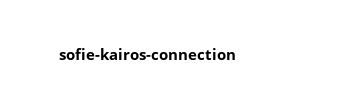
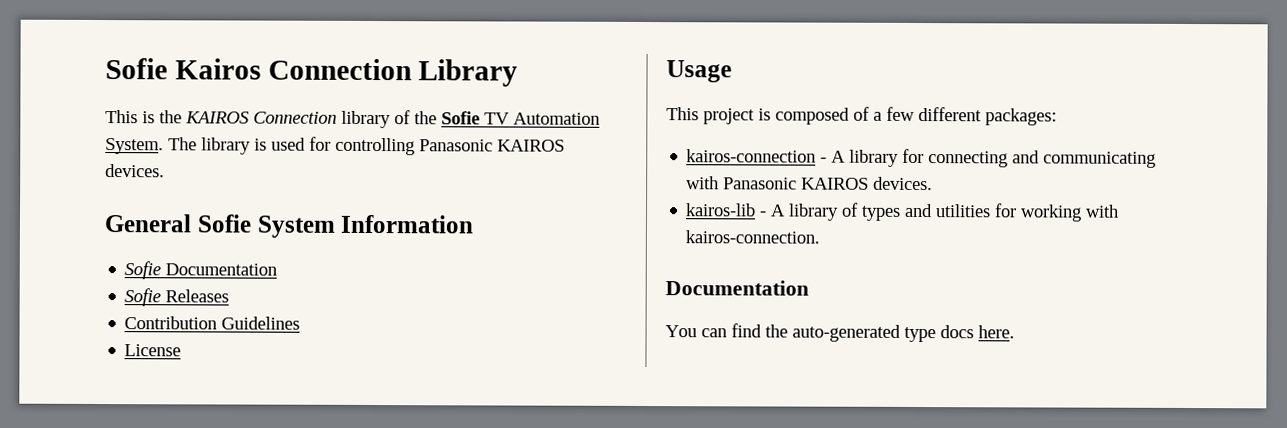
[59,48,236,60] sofie-kairos-connection -> [105,58,519,87] [105,110,600,129] [105,136,565,156] [105,164,165,178] [104,214,474,238] [124,261,278,280] [124,288,230,307] [124,316,301,330] [124,344,182,357] [666,60,732,83] [666,106,1057,126] [686,148,1157,168] [686,176,934,191] [685,202,1120,222] [685,230,821,244] [665,280,809,296] [665,323,1015,343] Sofie Kairos Connection Library // This is the KAIROS Connection library of the Sofie TV Automation System. The library is used for controlling Panasonic KAIROS devices. // General Sofie System Information // Sofie Documentation // Sofie Releases // Contribution Guidelines // License // Usage // This project is composed of a few different packages: // kairos-connection - A library for connecting and communicating with Panasonic KAIROS devices. // kairos-lib - A library of types and utilities for working with kairos-connection. // Documentation // You can find the auto-generated type docs here.

